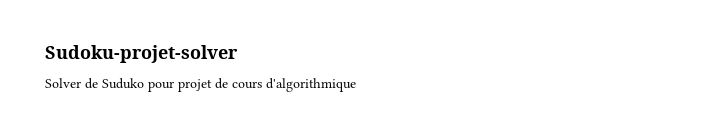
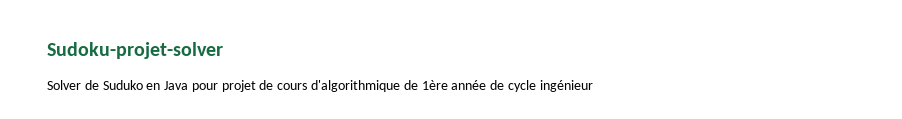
(144, 83) none -> [146,81,189,90] en Java
(356, 85) none -> [403,80,593,92] de 1ère année de cycle ingénieur

